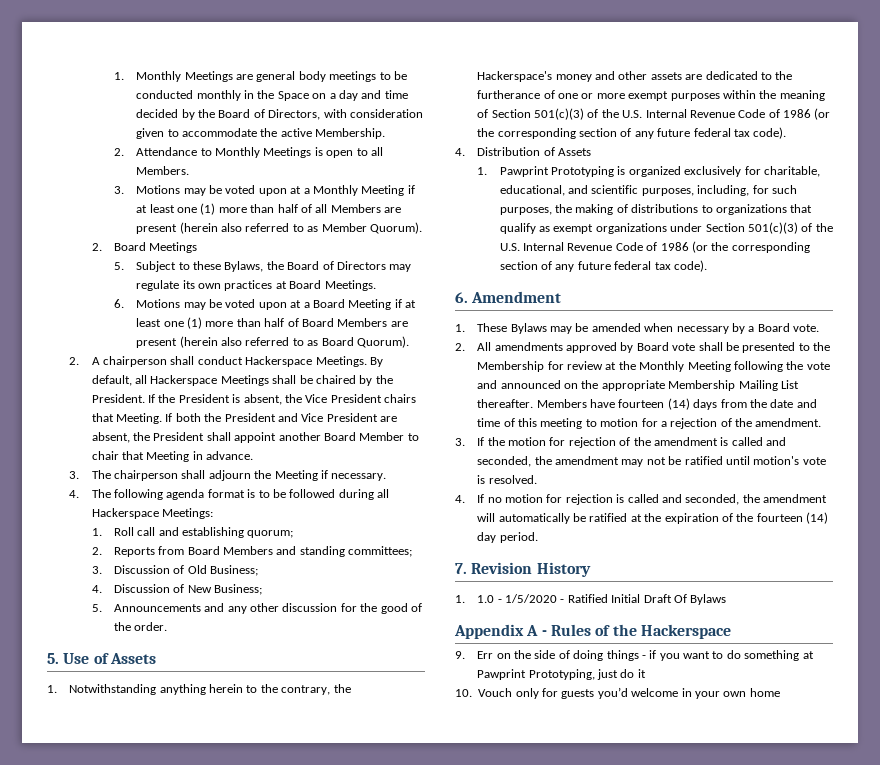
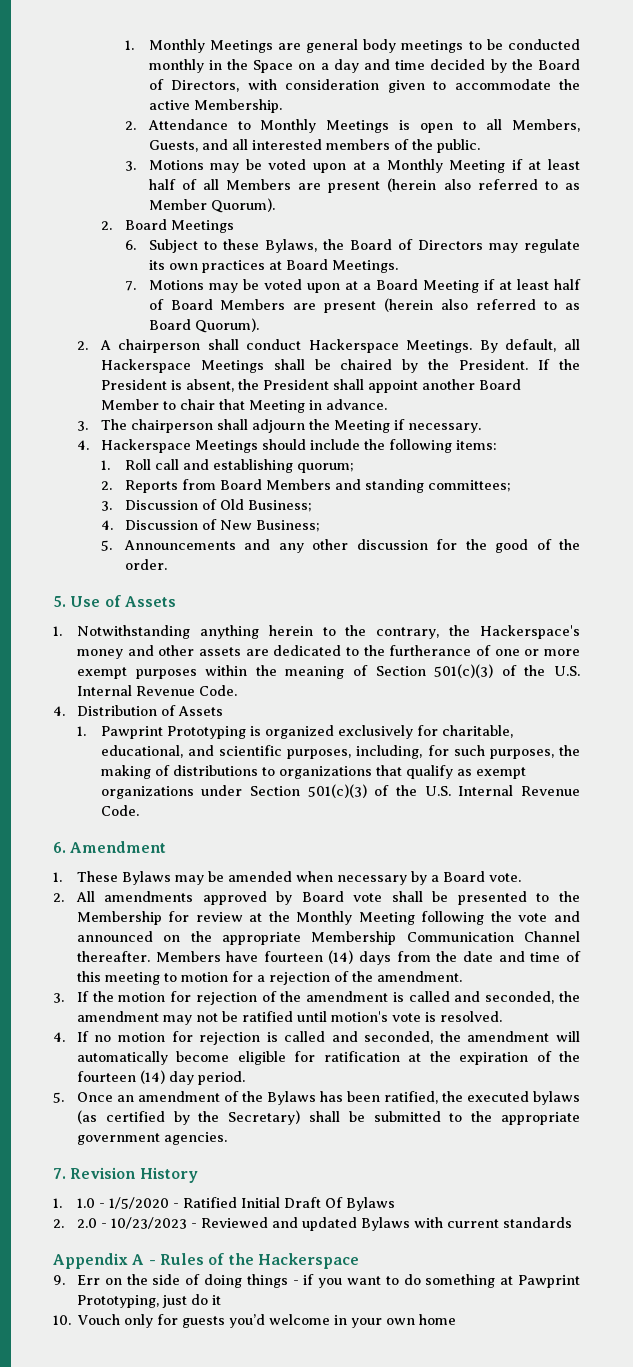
[136,166,190,175] Members. -> [511,119,580,132] [148,139,480,153] Members, Guests, and all interested members of the public.
[177,203,275,215] one (1) more than -> (580, 164) none
[113,262,124,270] 5. -> [124,240,136,250] 6.
[113,299,124,308] 6. -> [124,281,136,291] 7.
[163,317,261,329] one (1) more than -> (549, 284) none
[305,394,417,403] [91,413,398,424] [91,432,151,443] Vice President chairs that Meeting. If both the President and Vice President are absent, the -> (259, 384) none
[91,489,390,500] [91,508,214,519] The following agenda format is to be followed during all Hackerspace Meetings: -> [100,439,497,453] Hackerspace Meetings should include the following items:
[738,108,831,120] [477,127,787,139] Code of 1986 (or the corresponding section of any future federal tax code). -> [198,685,237,696] Code.
[615,241,810,253] [499,260,707,272] Code of 1986 (or the corresponding section of any future federal tax code). -> [100,805,139,816] Code.
[738,380,799,391] Mailing List -> [406,931,580,942] Communication Channel
[573,513,628,522] be ratified -> [176,1051,400,1065] become eligible for ratification
(538, 537) none -> [53,1091,580,1105] [76,1110,581,1125] [76,1132,227,1145] // 5. Once an amendment of the Bylaws has been ratified, the executed bylaws (as certified by the Secretary) shall be submitted to the appropriate government agencies.
(727, 599) none -> [53,1217,572,1231] // 2. 2.0 - 10/23/2023 - Reviewed and updated Bylaws with current standards

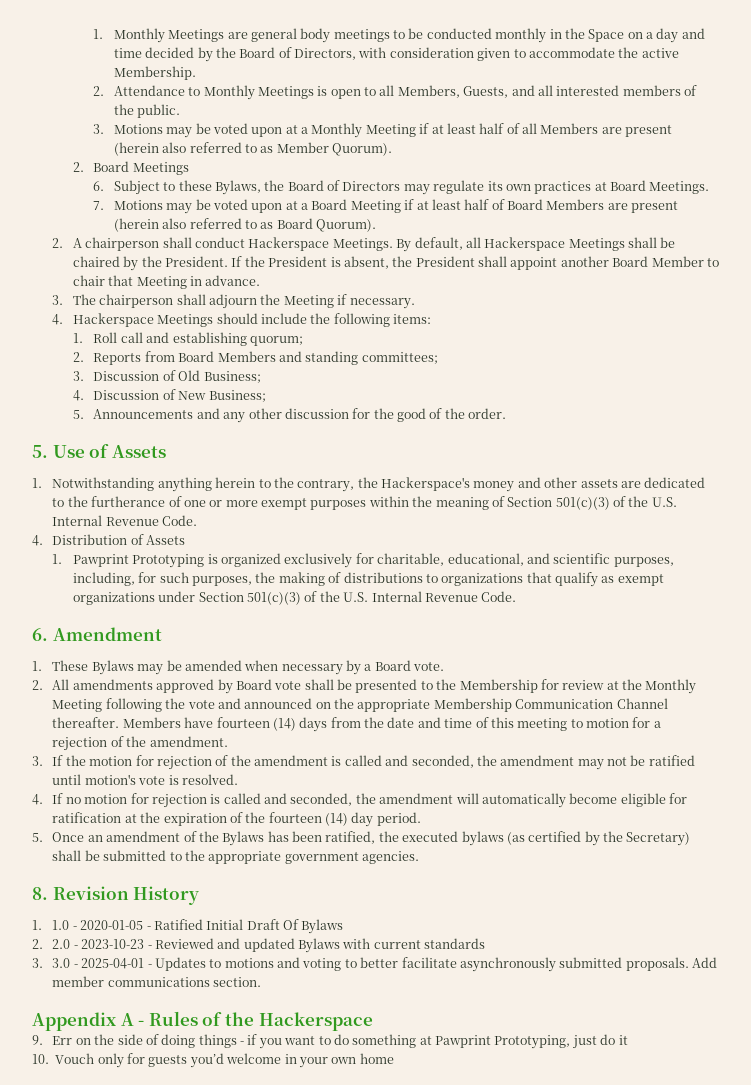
[53,1168,66,1179] 7. -> [32,887,48,900] 8.
[108,1197,169,1209] 1/5/2020 -> [80,920,144,930] 2020-01-05
[110,1217,187,1229] 10/23/2023 -> [81,939,145,949] 2023-10-23
(572, 1222) none -> [32,957,718,972] [52,976,262,987] // 3. 3.0 - 2025-04-01 - Updates to motions and voting to better facilitate asynchronously submitted proposals. Add member communications section.

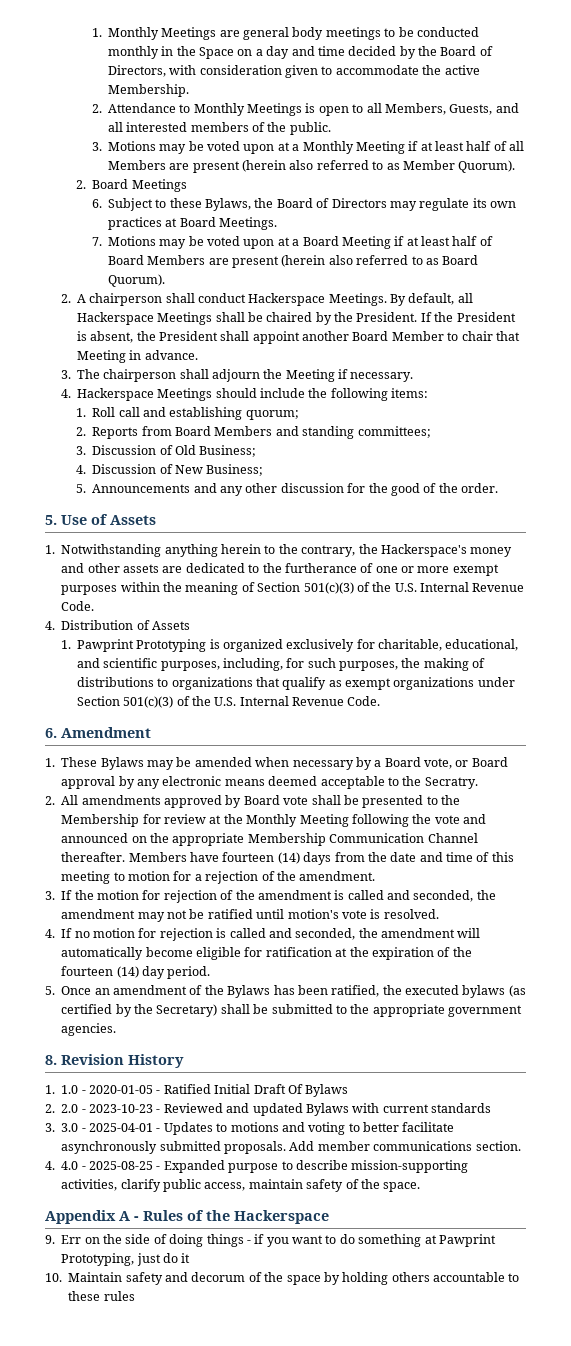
[413,662,445,671] vote. -> [424,757,508,769] [61,776,478,789] vote, or Board approval by any electronic means deemed acceptable to the Secratry.
(262, 982) none -> [45,1160,469,1173] [61,1179,421,1192] // 4. 4.0 - 2025-08-25 - Expanded purpose to describe mission-supporting activities, clarify public access, maintain safety of the space.
[55,1053,394,1068] Vouch only for guests you’d welcome in your own home -> [68,1272,520,1285] [68,1291,135,1301] Maintain safety and decorum of the space by holding others accountable to these rules

